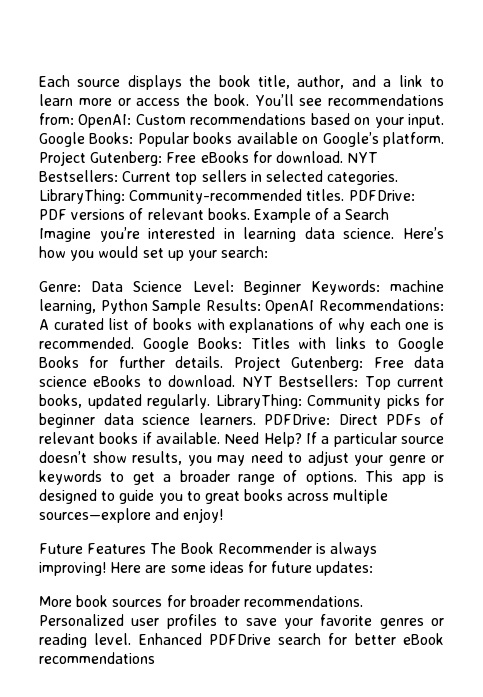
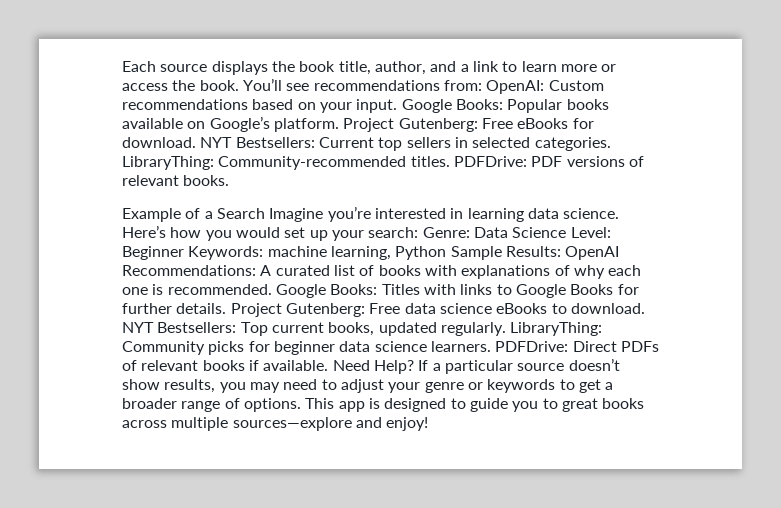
(250, 214) none -> (230, 180) //
(269, 252) // -> (419, 232) none
[39,542,378,557] [39,561,374,576] [39,595,363,607] [39,614,444,629] [39,633,444,648] [39,652,155,664] // Future Features The Book Recommender is always improving! Here are some ideas for future updates: // More book sources for broader recommendations. Personalized user profiles to save your favorite genres or reading level. Enhanced PDFDrive search for better eBook recommendations -> (429, 424) none

